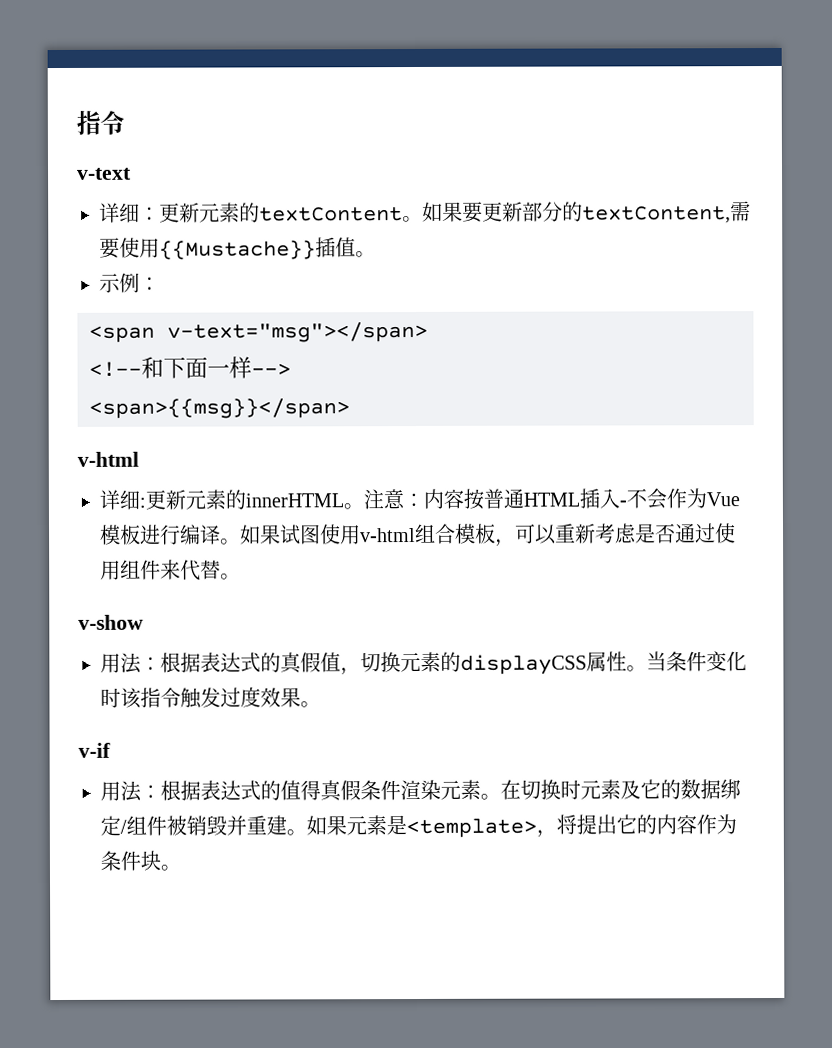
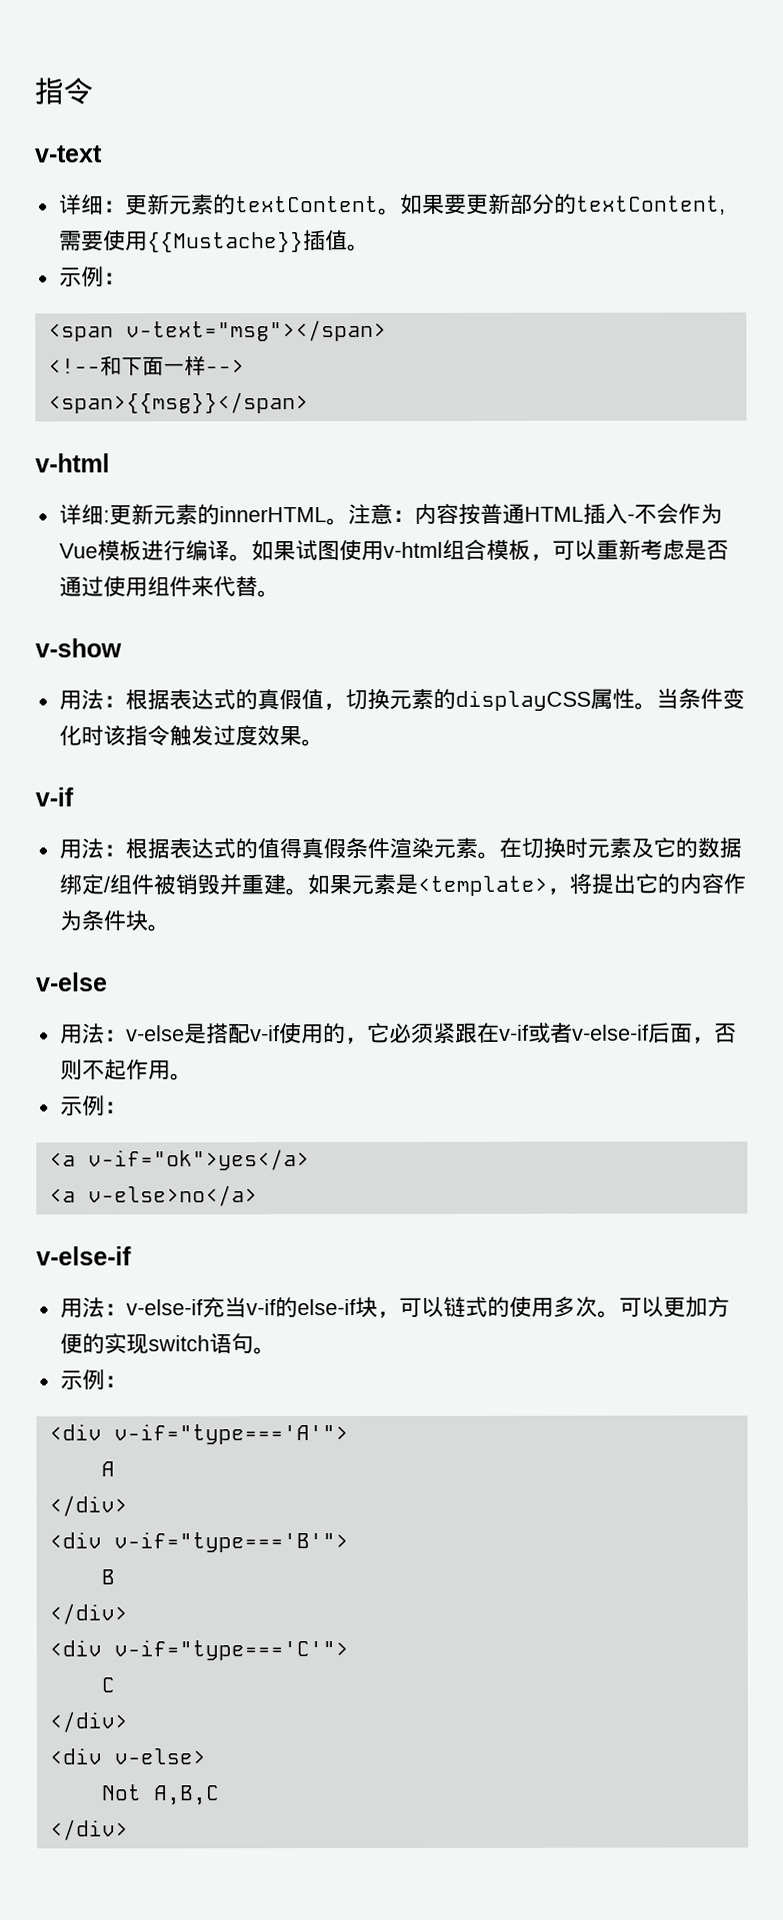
(181, 867) none -> [36,972,108,992] [59,1022,737,1045] [59,1059,193,1081] [59,1095,127,1117] [48,1149,310,1171] [48,1185,258,1207] [36,1246,132,1266] [59,1296,730,1319] [59,1333,276,1355] [59,1369,127,1391] [48,1424,349,1445] [100,1461,115,1477] [48,1495,128,1517] [48,1532,349,1553] [100,1569,115,1585] [48,1603,128,1625] [48,1640,349,1661] [100,1677,115,1693] [48,1711,128,1733] [48,1748,206,1765] [101,1784,220,1806] [49,1819,129,1841] // v-else // 用法：v-else是搭配v-if使用的，它必须紧跟在v-if或者v-else-if后面，否则不起作用。 // 示例： // <a v-if="ok">yes</a> // <a v-else>no</a> // v-else-if // 用法：v-else-if充当v-if的else-if块，可以链式的使用多次。可以更加方便的实现switch语句。 // 示例： // <div v-if="type==='A'"> // A // </div> // <div v-if="type==='B'"> // B // </div> // <div v-if="type==='C'"> // C // </div> // <div v-else> // Not A,B,C // </div>

